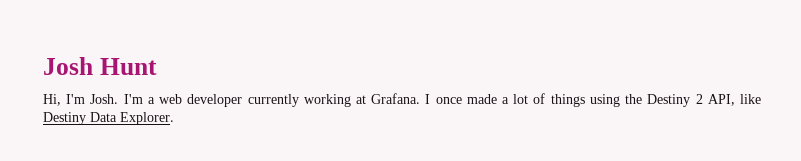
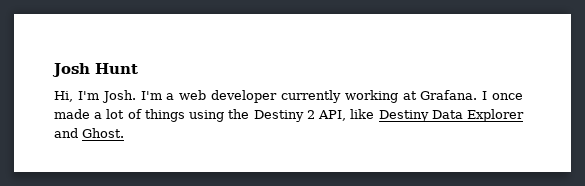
[120,112,174,125] Explorer. -> [466,109,524,122] [54,128,124,138] Explorer and Ghost.

